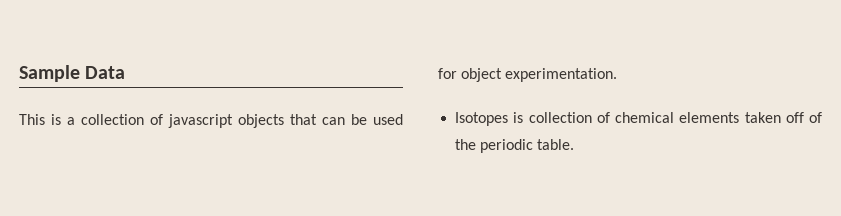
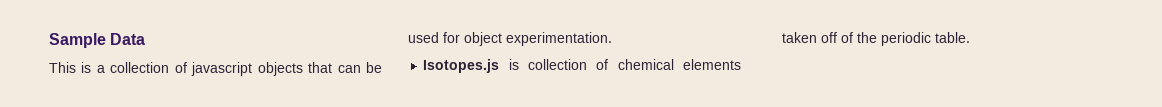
[455,112,509,126] Isotopes -> [423,59,500,73] Isotopes.js

